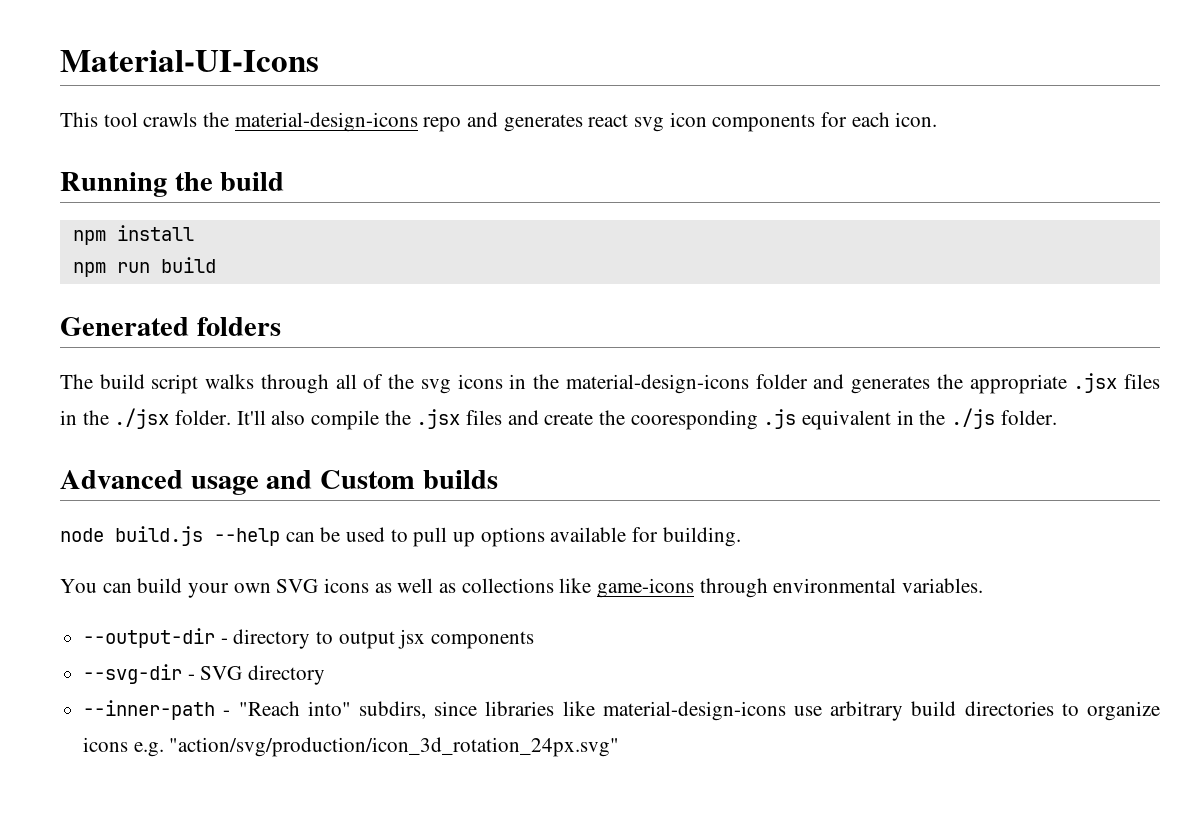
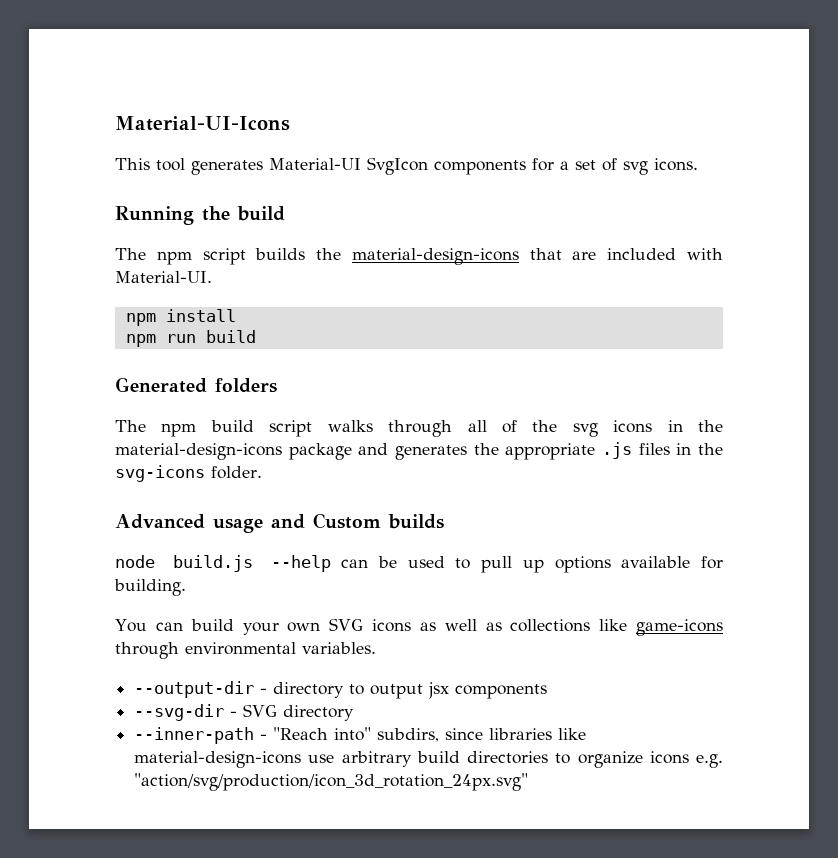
[143,112,938,132] [60,172,285,197] crawls the material-design-icons repo and generates react svg icon components for each icon. // Running the build -> [191,157,698,175] [115,206,285,225] [115,248,723,265] [115,271,212,283] generates Material-UI SvgIcon components for a set of svg icons. // Running the build // The npm script builds the material-design-icons that are included with Material-UI.
(93, 381) none -> [161,423,197,437] npm
[755,374,808,389] folder -> [288,443,352,460] package
[1073,373,1118,393] .jsx -> [602,442,632,459] .js
[114,408,996,430] ./jsx folder. It'll also compile the .jsx files and create the cooresponding .js equivalent in the ./js -> [115,465,205,482] svg-icons

